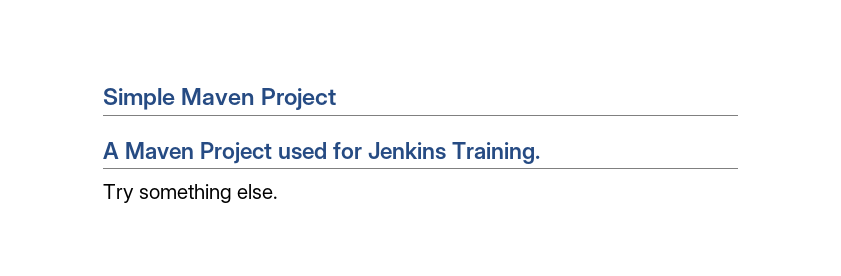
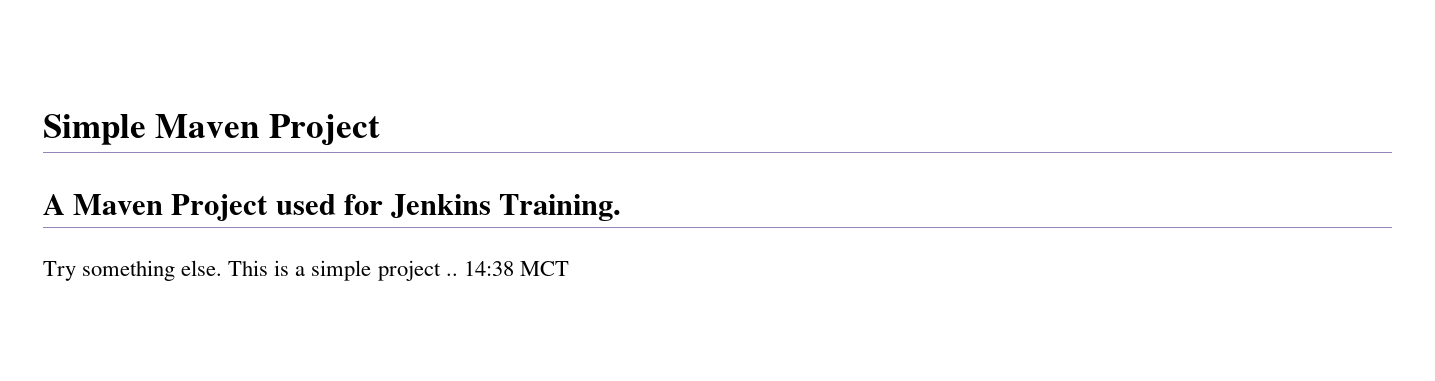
(279, 191) none -> [228,260,569,281] This is a simple project .. 14:38 MCT

